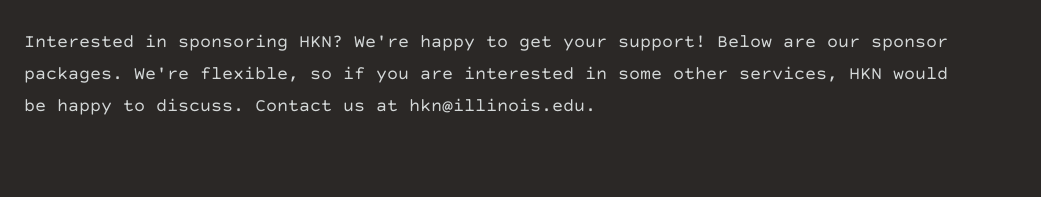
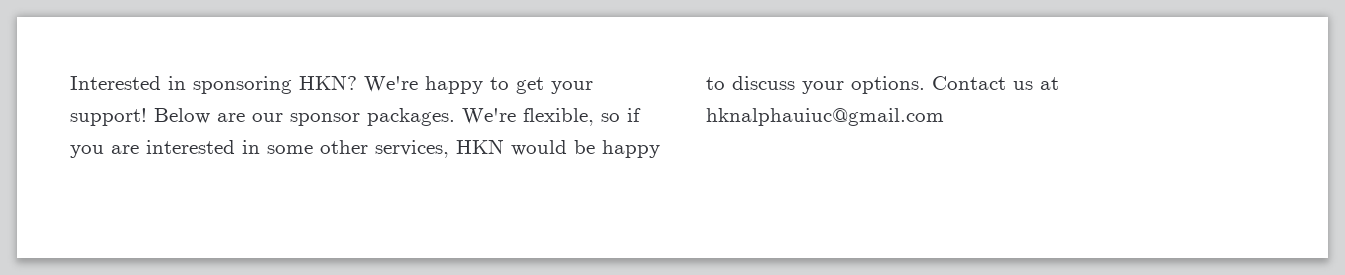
[156,98,244,112] discuss. -> [732,76,925,94] discuss your options.
[409,98,596,113] hkn@illinois.edu. -> [706,108,944,126] hknalphauiuc@gmail.com

